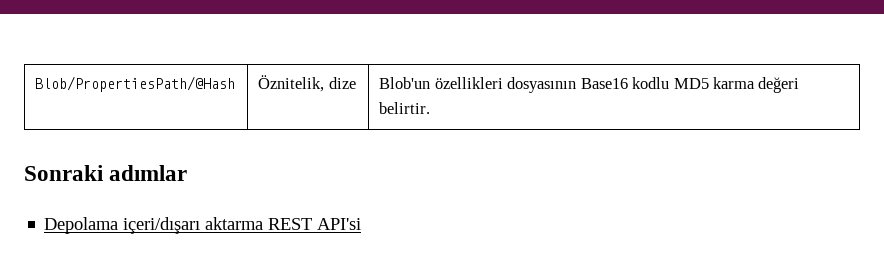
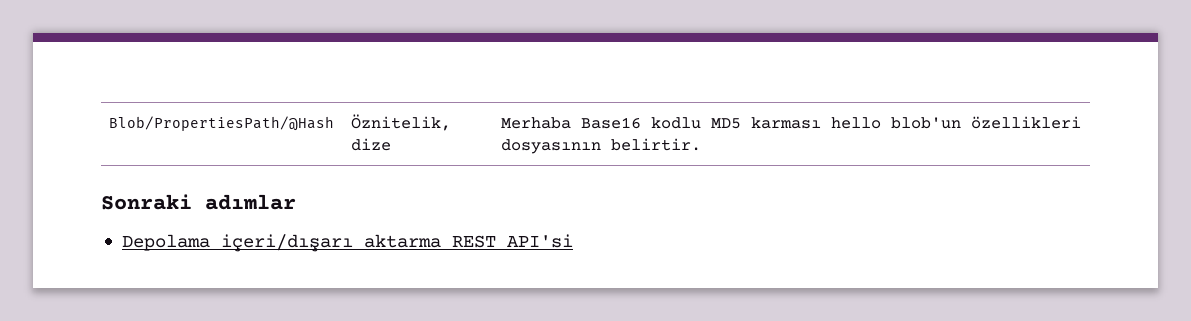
[379,77,800,93] Blob'un özellikleri dosyasının Base16 kodlu MD5 karma değeri -> [501,116,1082,129] [501,139,602,154] Merhaba Base16 kodlu MD5 karması hello blob'un özellikleri dosyasının

